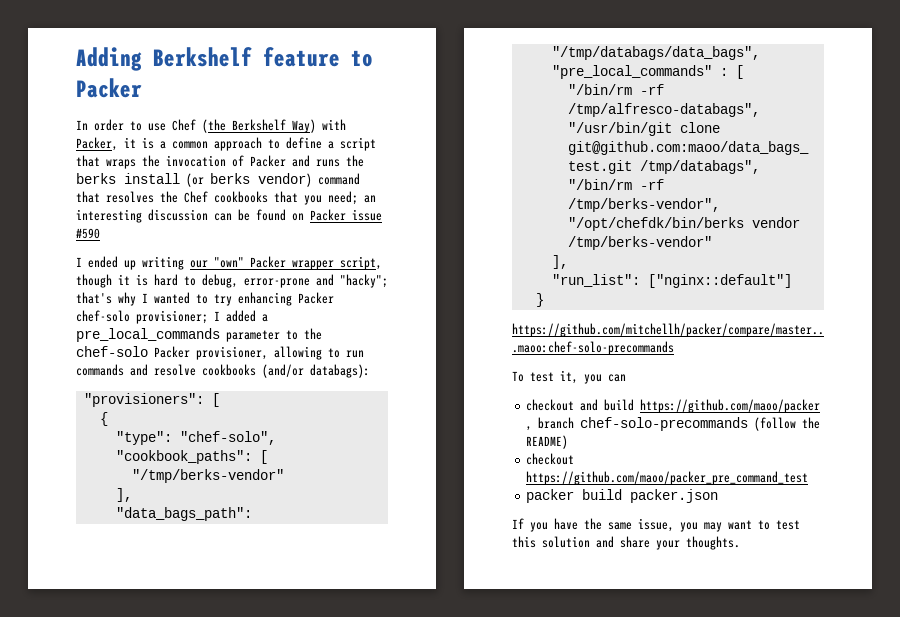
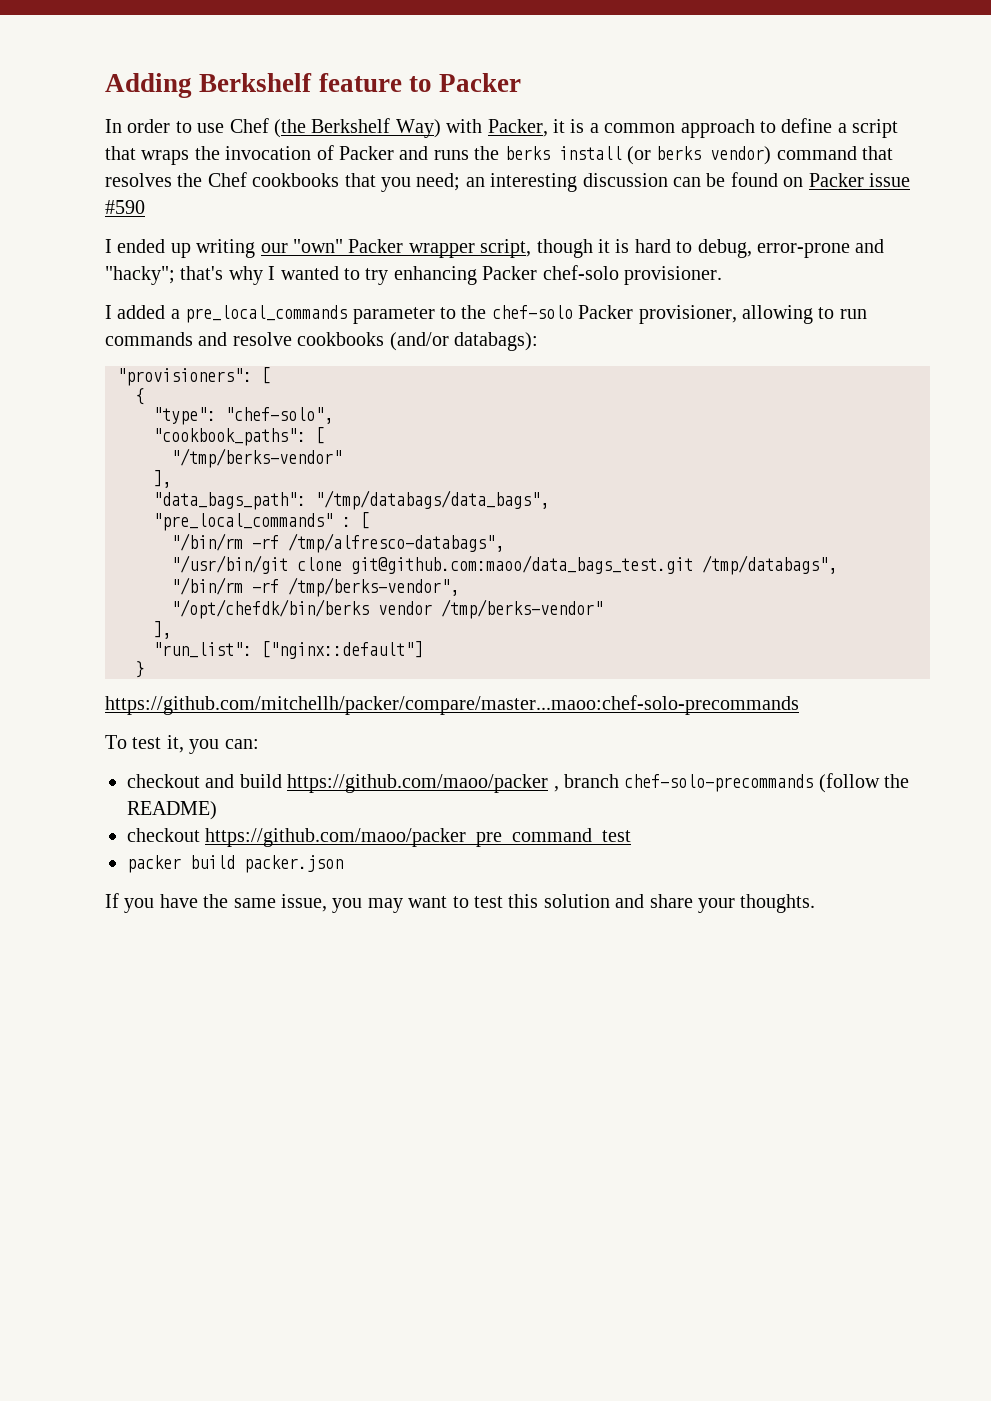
[136,310,208,324] provisioner; -> [623,266,722,285] provisioner. //
[608,374,626,382] can -> [224,739,259,749] can:

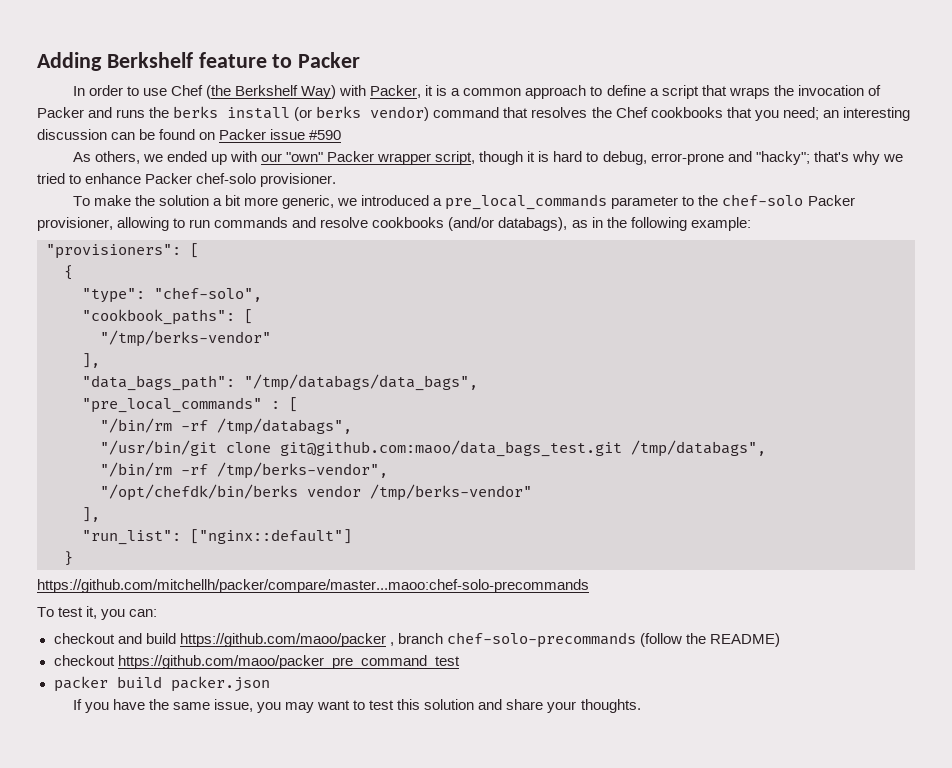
[105,239,112,253] I -> [72,151,163,164] As others, we
[196,239,256,258] writing -> [229,151,257,162] with
[268,265,722,285] [105,305,166,319] I wanted to try enhancing Packer chef-solo provisioner. // I added -> [882,154,903,162] [37,173,337,187] [72,195,430,209] we tried to enhance Packer chef-solo provisioner. // To make the solution a bit more generic, we introduced
[454,332,538,351] databags): -> [498,217,751,231] databags), as in the following example:
[288,533,504,553] /tmp/alfresco-databags", -> [217,418,352,435] /tmp/databags",

